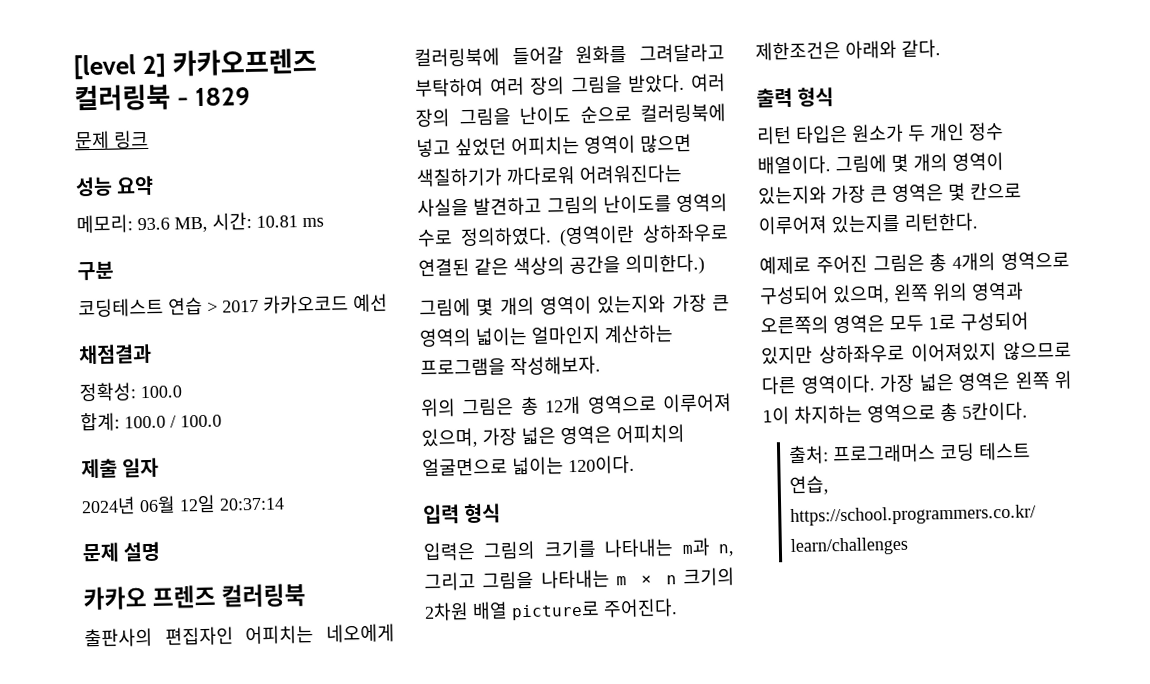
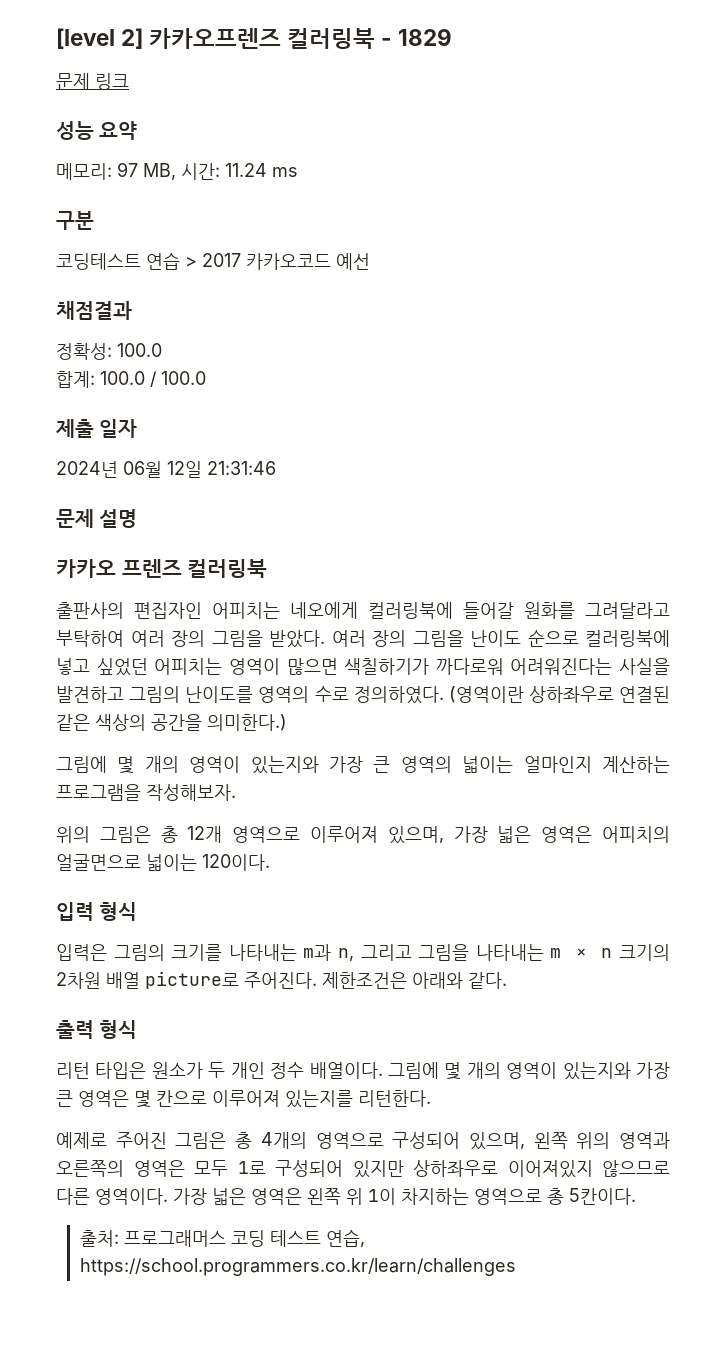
[137,217,170,231] 93.6 -> [117,162,138,177] 97
[256,215,298,228] 10.81 -> [225,163,267,177] 11.24
[219,497,285,511] 20:37:14 -> [207,461,276,475] 21:31:46

